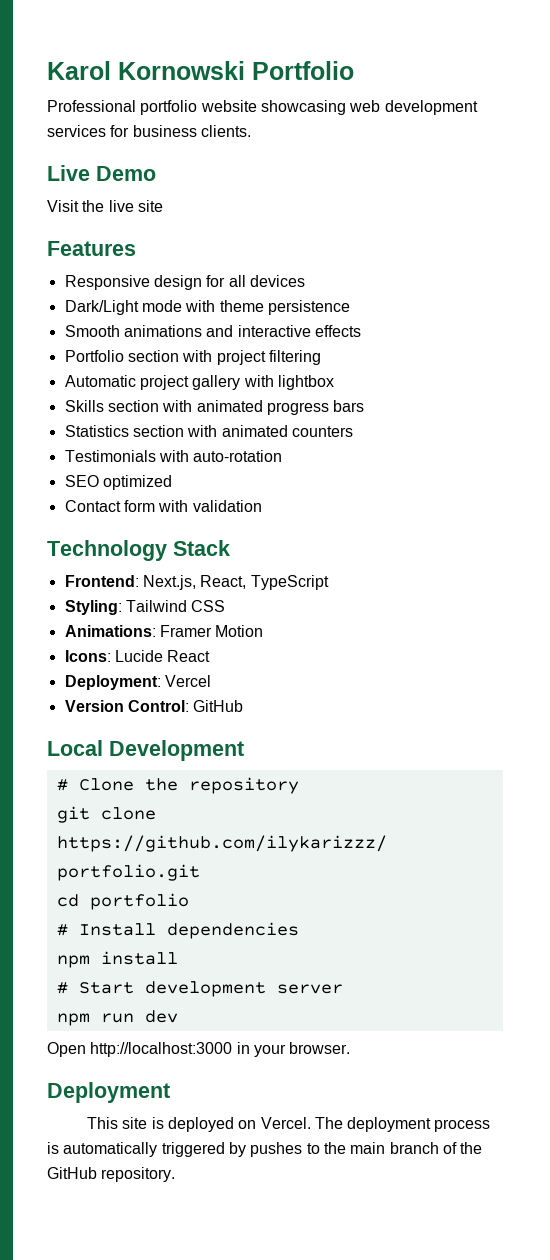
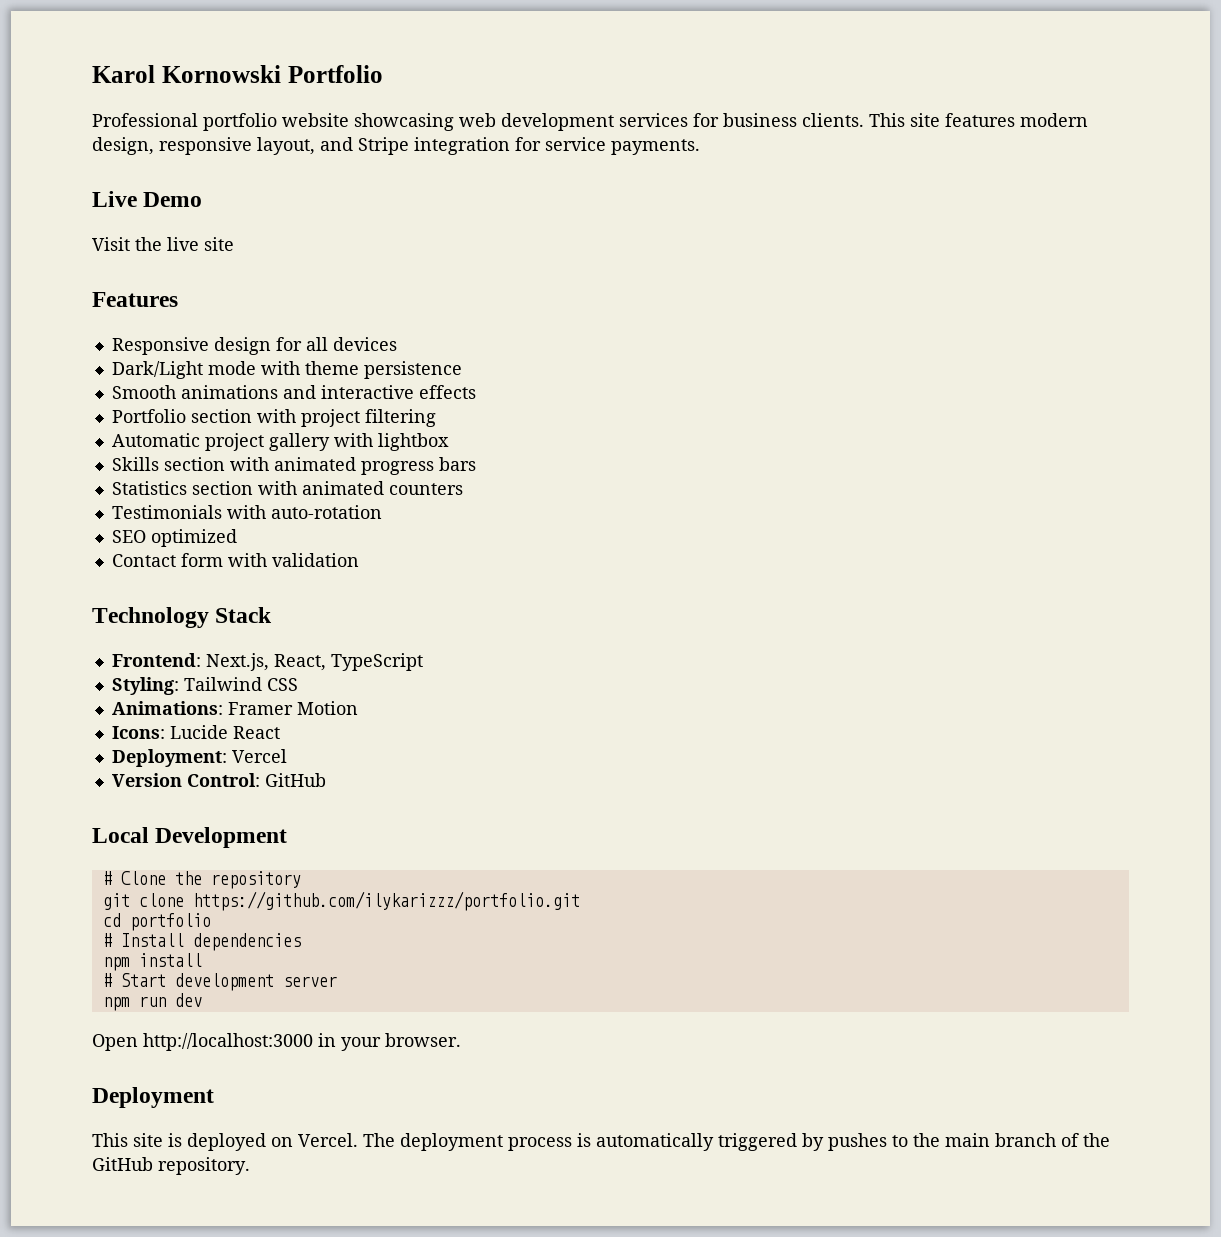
(251, 131) none -> [869,113,1088,127] [92,137,700,155] This site features modern design, responsive layout, and Stripe integration for service payments.

